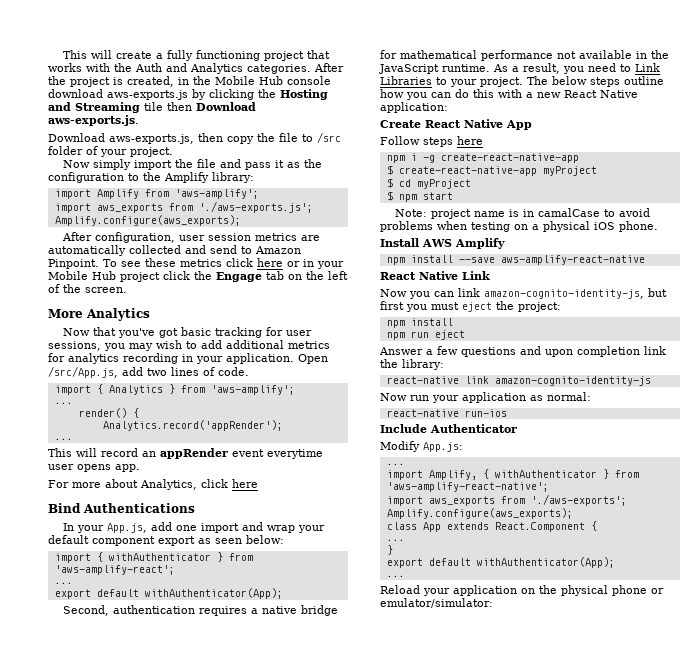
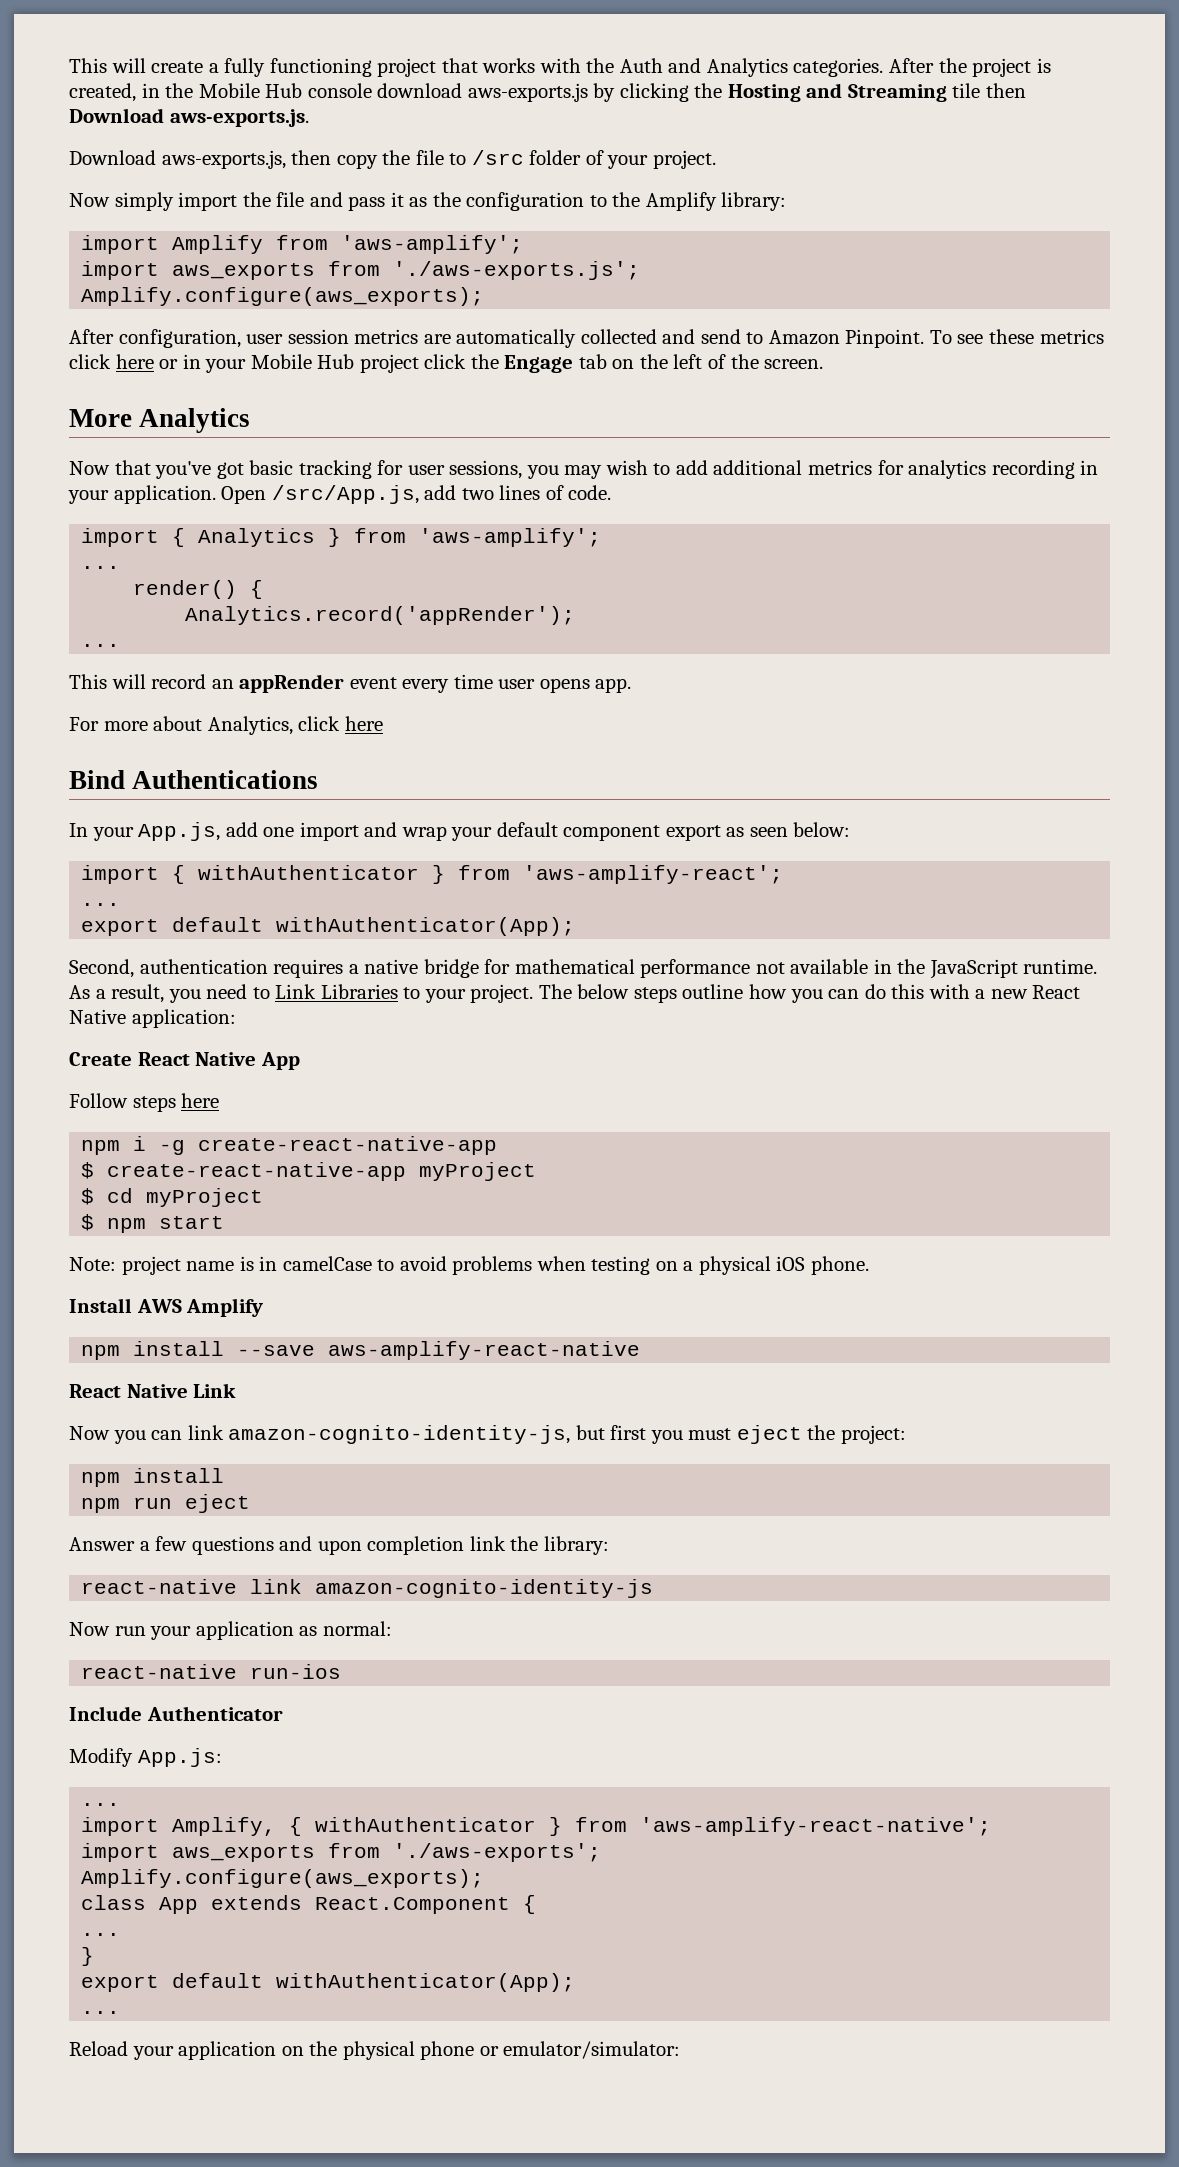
[267,449,323,459] everytime -> [402,674,493,693] every time
[537,208,600,217] camalCase -> [282,1256,372,1271] camelCase

